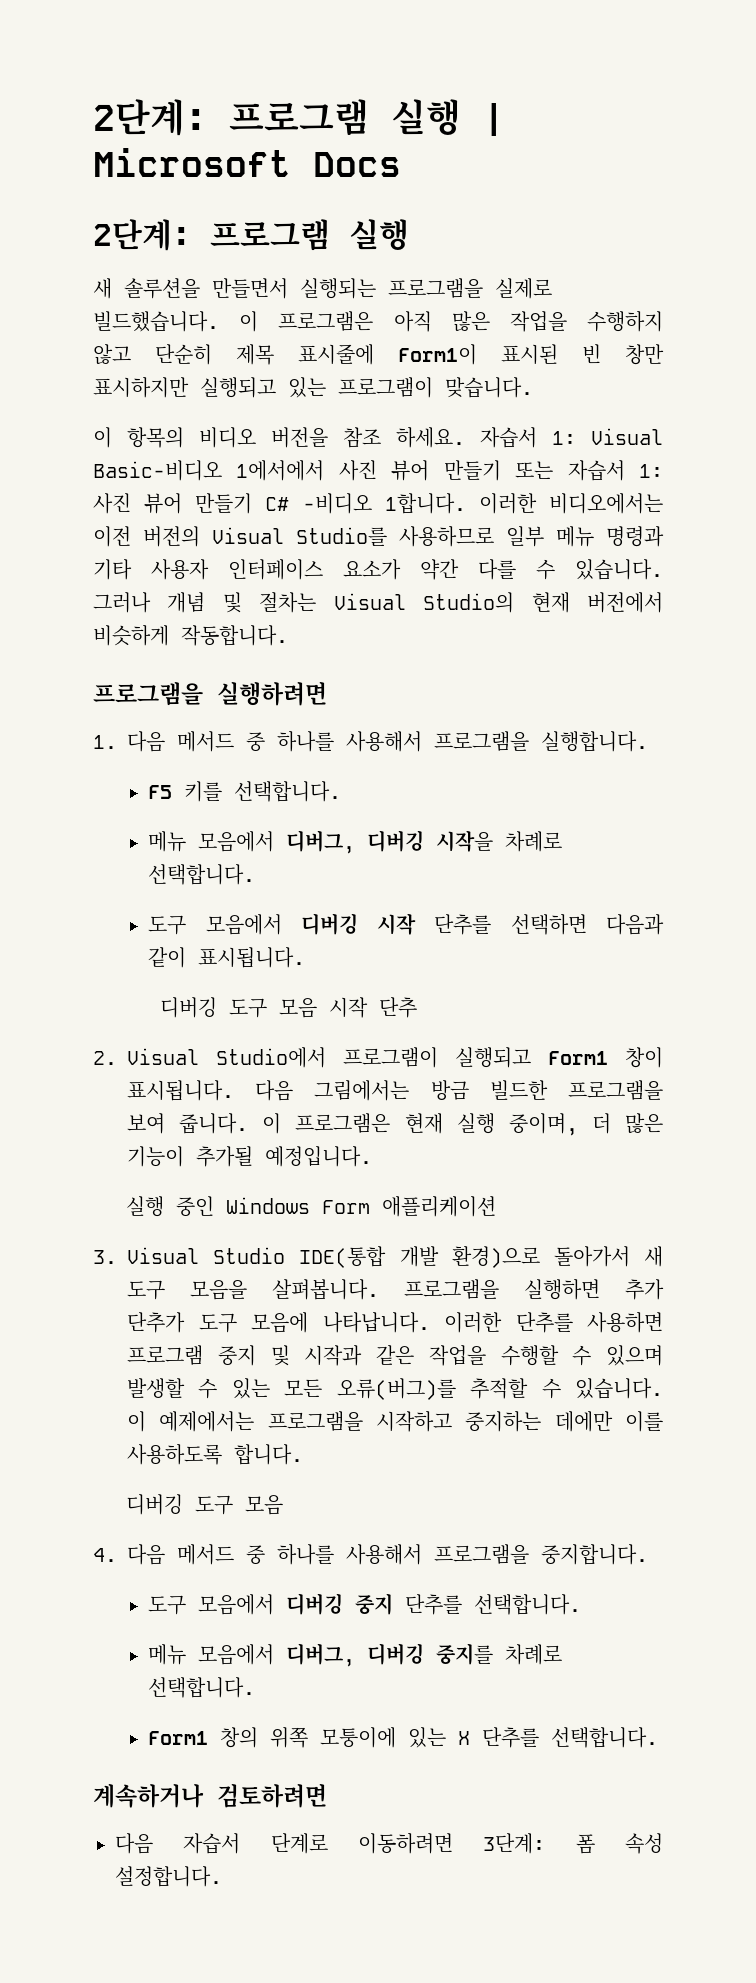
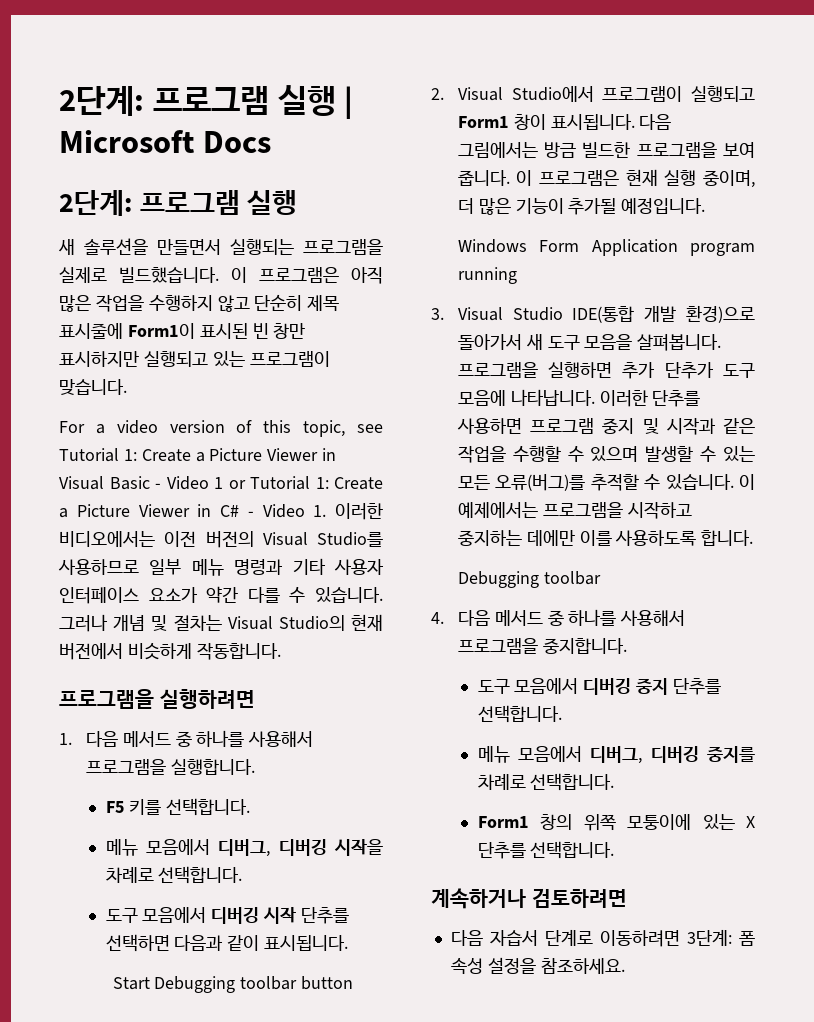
[93,427,663,448] [93,460,664,481] [93,493,466,514] 이 항목의 비디오 버전을 참조 하세요. 자습서 1: Visual Basic-비디오 1에서에서 사진 뷰어 만들기 또는 자습서 1: 사진 뷰어 만들기 C# -비디오 1합니다. -> [59,420,383,437] [59,448,337,462] [59,476,383,490] [59,504,327,518] For a video version of this topic, see Tutorial 1: Create a Picture Viewer in Visual Basic - Video 1 or Tutorial 1: Create a Picture Viewer in C# - Video 1.
[159,997,417,1018] 디버깅 도구 모음 시작 단추 -> [112,976,354,993] Start Debugging toolbar button
[126,1196,497,1217] 실행 중인 Windows Form 애플리케이션 -> [457,239,755,256] [457,267,517,284] Windows Form Application program running
[126,1494,284,1515] 디버깅 도구 모음 -> [457,571,601,588] Debugging toolbar
[115,1866,222,1887] 설정합니다. -> [487,957,625,974] 설정을 참조하세요.

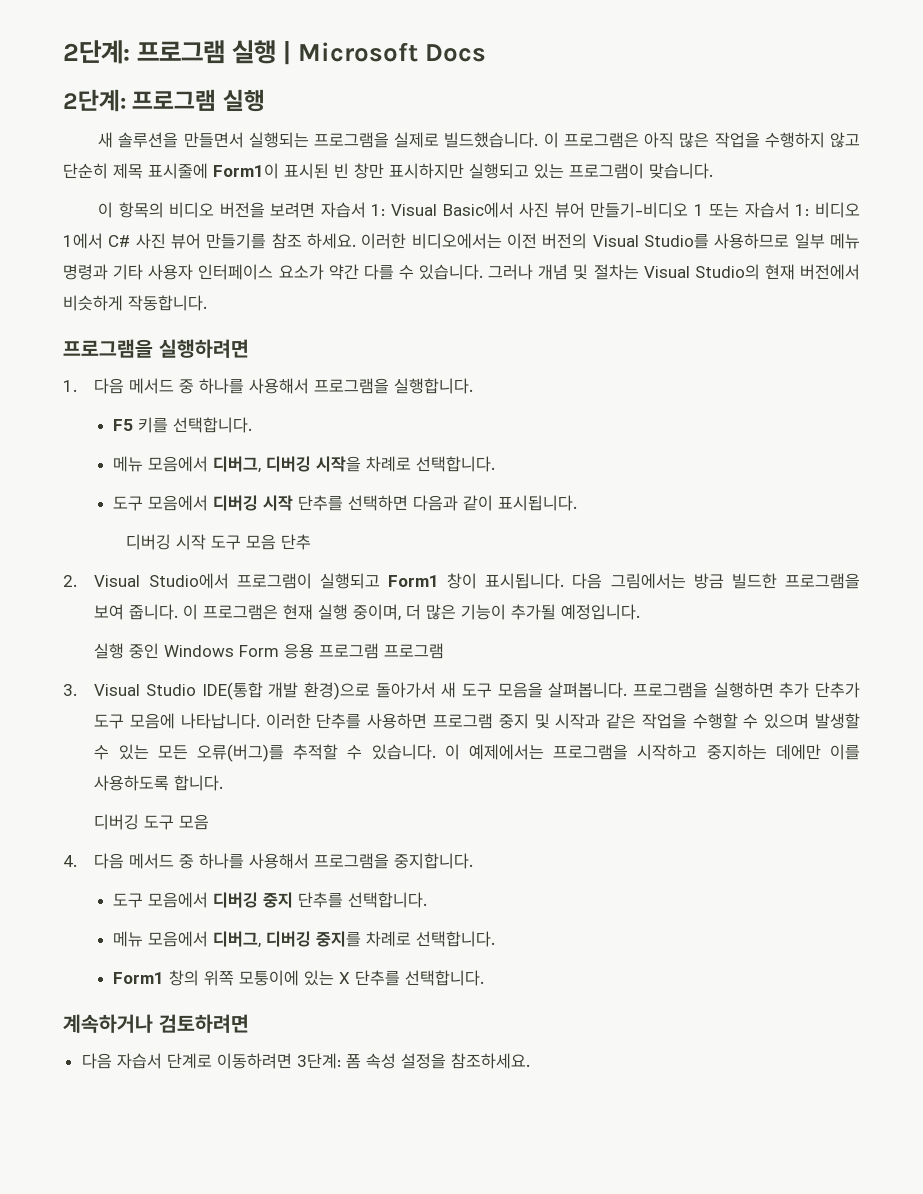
[59,420,383,437] [59,448,337,462] [59,476,383,490] [59,504,327,518] For a video version of this topic, see Tutorial 1: Create a Picture Viewer in Visual Basic - Video 1 or Tutorial 1: Create a Picture Viewer in C# - Video 1. -> [98,202,861,218] [63,233,356,249] 이 항목의 비디오 버전을 보려면 자습서 1: Visual Basic에서 사진 뷰어 만들기-비디오 1 또는 자습서 1: 비디오 1에서 C# 사진 뷰어 만들기를 참조 하세요.
[112,976,354,993] Start Debugging toolbar button -> [125,534,311,550] 디버깅 시작 도구 모음 단추
[457,239,755,256] [457,267,517,284] Windows Form Application program running -> [94,643,445,659] 실행 중인 Windows Form 응용 프로그램 프로그램
[457,571,601,588] Debugging toolbar -> [94,814,210,830] 디버깅 도구 모음

